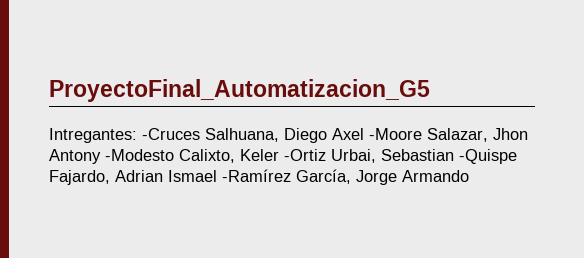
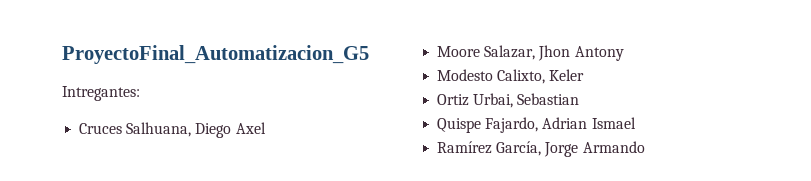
[142,128,200,140] -Cruces -> [79,123,123,134] // Cruces
[369,128,422,140] -Moore -> [437,46,481,57] // Moore
[105,149,174,161] -Modesto -> [437,69,494,81] // Modesto
[284,149,326,161] -Ortiz -> [437,94,470,106] // Ortiz
[459,149,517,164] -Quispe -> [437,118,482,133] // Quispe
[222,169,291,182] -Ramírez -> [437,141,493,154] // Ramírez

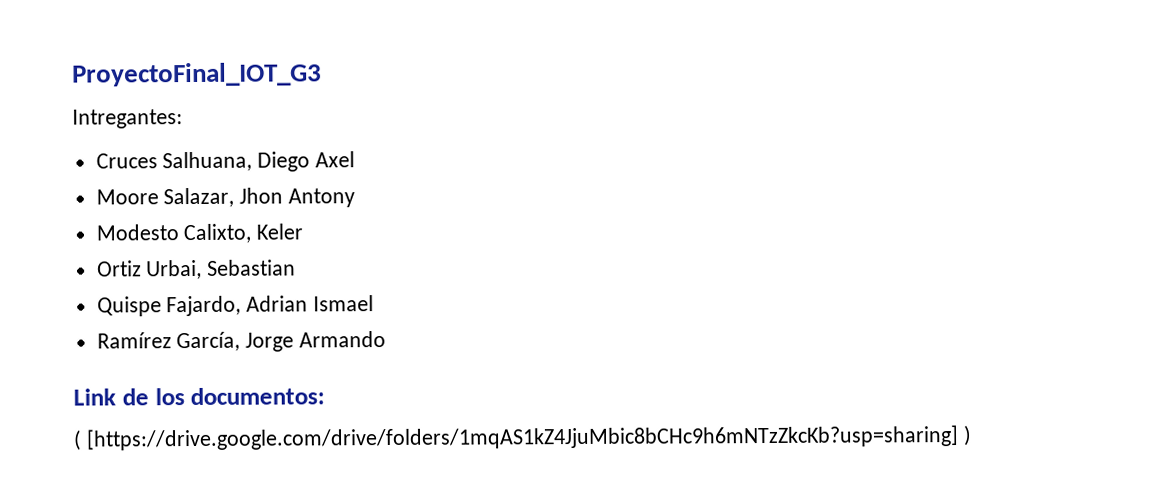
[62,45,369,64] ProyectoFinal_Automatizacion_G5 -> [72,62,322,87] ProyectoFinal_IOT_G3
(645, 147) none -> [73,387,326,406] [73,424,972,451] // Link de los documentos: // ( [https://drive.google.com/drive/folders/1mqAS1kZ4JjuMbic8bCHc9h6mNTzZkcKb?usp=sharing] )

